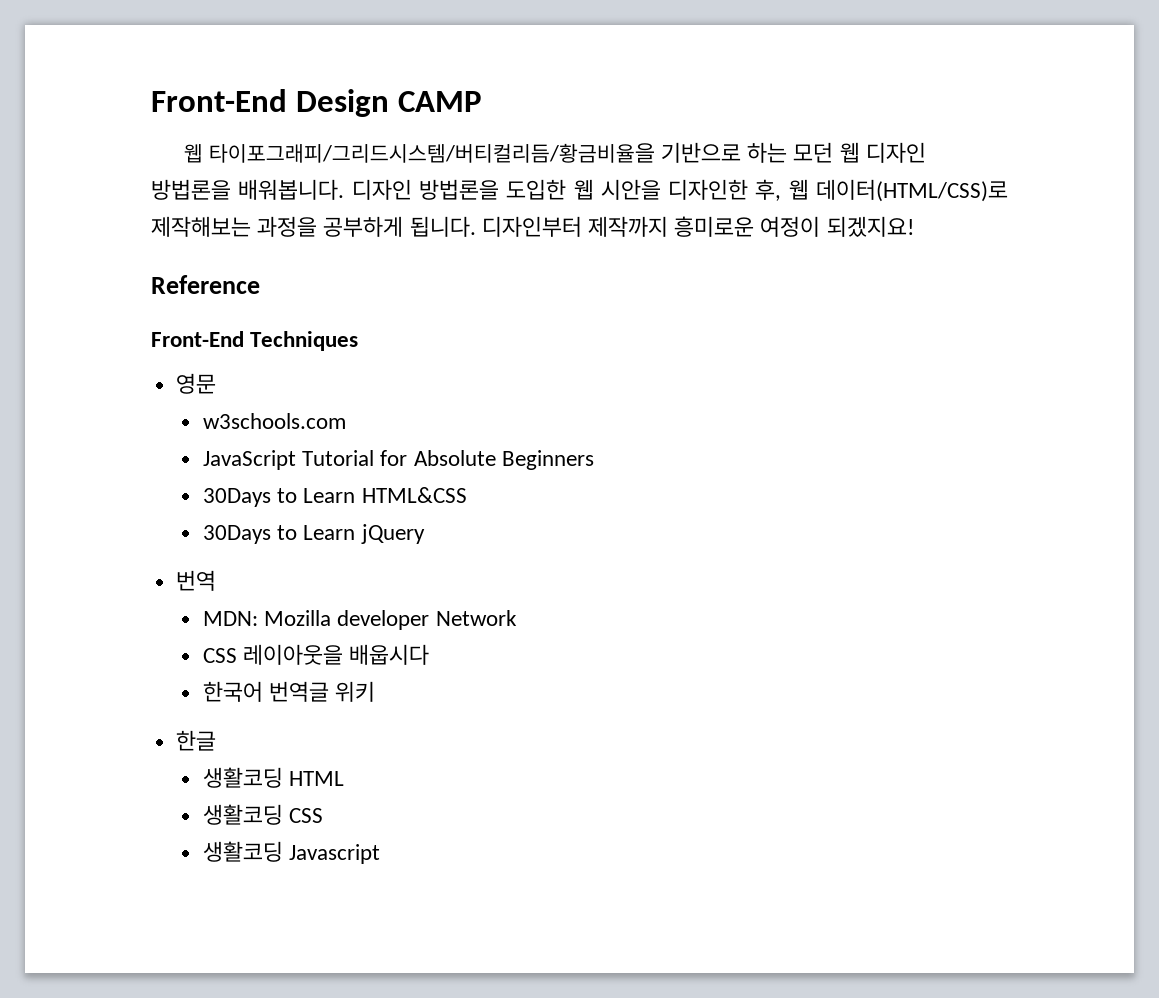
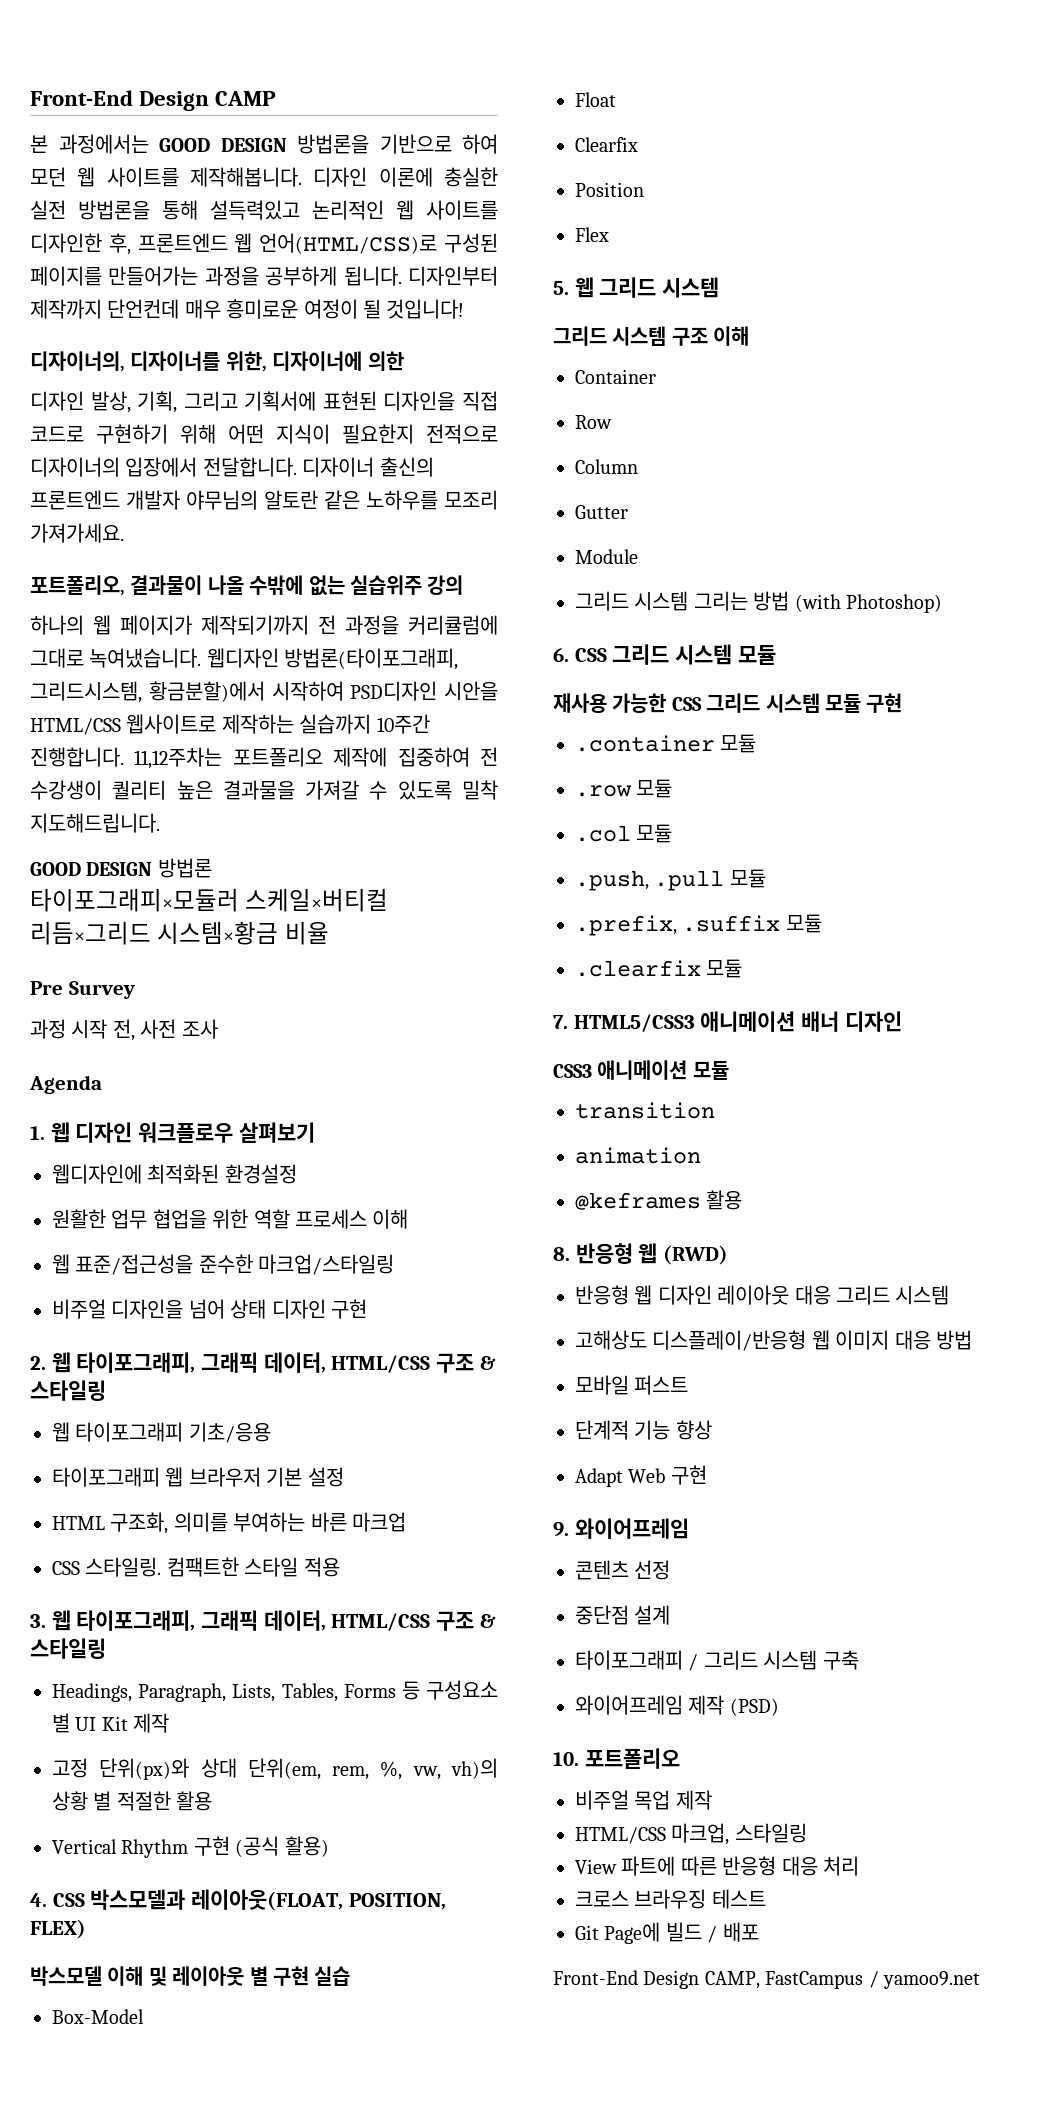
[183,142,926,163] [151,179,1008,202] [151,216,251,237] 웹 타이포그래피/그리드시스템/버티컬리듬/황금비율을 기반으로 하는 모던 웹 디자인 방법론을 배워봅니다. 디자인 방법론을 도입한 웹 시안을 디자인한 후, 웹 데이터(HTML/CSS)로 제작해보는 -> [30,134,498,154] [30,167,498,187] [30,200,498,220] [30,233,499,255] [30,266,199,286] 본 과정에서는 GOOD DESIGN 방법론을 기반으로 하여 모던 웹 사이트를 제작해봅니다. 디자인 이론에 충실한 실전 방법론을 통해 설득력있고 논리적인 웹 사이트를 디자인한 후, 프론트엔드 웹 언어(HTML/CSS)로 구성된 페이지를 만들어가는
[674,216,914,237] [151,275,260,294] [151,331,359,351] [176,373,217,394] [202,413,346,429] [202,450,594,470] [202,487,467,507] [202,524,425,544] [176,570,217,591] [202,610,517,630] [202,644,430,665] [202,681,376,702] [176,730,217,751] [202,767,345,788] [202,804,324,825] [202,841,381,864] 흥미로운 여정이 되겠지요! // Reference // Front-End Techniques // 영문 // w3schools.com // JavaScript Tutorial for Absolute Beginners // 30Days to Learn HTML&CSS // 30Days to Learn jQuery // 번역 // MDN: Mozilla developer Network // CSS 레이아웃을 배웁시다 // 한국어 번역글 위키 // 한글 // 생활코딩 HTML // 생활코딩 CSS // 생활코딩 Javascript -> [107,299,465,319] [30,351,404,372] [30,391,498,413] [30,424,498,444] [30,457,434,477] [30,490,498,510] [30,523,124,543] [30,575,464,596] [30,615,498,635] [30,648,459,670] [30,681,498,703] [30,714,430,735] [30,747,498,769] [30,780,498,800] [30,813,160,833] [30,858,212,878] [30,888,389,912] [30,921,329,945] [30,981,135,999] [30,1019,218,1041] [29,1075,102,1094] [30,1122,315,1143] [52,1164,297,1184] [52,1209,409,1229] [52,1254,395,1275] [52,1299,367,1319] [30,1352,496,1373] [30,1380,106,1401] [52,1422,271,1443] [52,1467,344,1487] [52,1512,406,1534] [52,1557,340,1577] [30,1610,496,1631] [30,1638,106,1659] [52,1680,499,1702] [52,1713,170,1733] [52,1758,498,1780] [52,1791,213,1811] [52,1836,329,1858] [30,1889,446,1911] [30,1919,86,1939] [30,1966,351,1986] [52,2009,144,2024] [575,92,616,107] [575,137,638,152] [575,182,644,197] [575,227,609,242] [553,277,720,298] [553,326,750,346] [575,369,656,384] [575,415,612,429] [575,459,638,474] [575,505,628,519] [575,549,638,564] [575,591,942,613] [553,644,776,665] [553,693,903,713] [575,734,757,753] [575,779,673,798] [575,824,673,843] [575,869,766,891] [575,914,822,936] [575,959,743,978] [553,1011,902,1032] [553,1060,729,1080] [575,1102,715,1119] [575,1147,701,1164] [575,1190,743,1210] [553,1243,729,1265] [575,1285,950,1305] [575,1330,972,1351] [575,1375,689,1395] [575,1420,712,1440] [575,1465,707,1487] [553,1518,689,1539] [575,1560,671,1580] [575,1605,671,1625] [575,1650,859,1671] [575,1695,779,1716] [553,1748,680,1769] [575,1790,712,1810] [575,1823,807,1845] [575,1856,859,1876] [575,1889,766,1909] [575,1922,759,1944] [553,1970,980,1989] 단언컨데 매우 흥미로운 여정이 될 것입니다! // 디자이너의, 디자이너를 위한, 디자이너에 의한 // 디자인 발상, 기획, 그리고 기획서에 표현된 디자인을 직접 코드로 구현하기 위해 어떤 지식이 필요한지 전적으로 디자이너의 입장에서 전달합니다. 디자이너 출신의 프론트엔드 개발자 야무님의 알토란 같은 노하우를 모조리 가져가세요. // 포트폴리오, 결과물이 나올 수밖에 없는 실습위주 강의 // 하나의 웹 페이지가 제작되기까지 전 과정을 커리큘럼에 그대로 녹여냈습니다. 웹디자인 방법론(타이포그래피, 그리드시스템, 황금분할)에서 시작하여 PSD디자인 시안을 HTML/CSS 웹사이트로 제작하는 실습까지 10주간 진행합니다. 11,12주차는 포트폴리오 제작에 집중하여 전 수강생이 퀄리티 높은 결과물을 가져갈 수 있도록 밀착 지도해드립니다. // GOOD DESIGN 방법론 // 타이포그래피×모듈러 스케일×버티컬 리듬×그리드 시스템×황금 비율 // Pre Survey // 과정 시작 전, 사전 조사 // Agenda // 1. 웹 디자인 워크플로우 살펴보기 // 웹디자인에 최적화된 환경설정 // 원활한 업무 협업을 위한 역할 프로세스 이해 // 웹 표준/접근성을 준수한 마크업/스타일링 // 비주얼 디자인을 넘어 상태 디자인 구현 // 2. 웹 타이포그래피, 그래픽 데이터, HTML/CSS 구조 & 스타일링 // 웹 타이포그래피 기초/응용 // 타이포그래피 웹 브라우저 기본 설정 // HTML 구조화, 의미를 부여하는 바른 마크업 // CSS 스타일링. 컴팩트한 스타일 적용 // 3. 웹 타이포그래피, 그래픽 데이터, HTML/CSS 구조 & 스타일링 // Headings, Paragraph, Lists, Tables, Forms 등 구성요소 별 UI Kit 제작 // 고정 단위(px)와 상대 단위(em, rem, %, vw, vh)의 상황 별 적절한 활용 // Vertical Rhythm 구현 (공식 활용) // 4. CSS 박스모델과 레이아웃(FLOAT, POSITION, FLEX) // 박스모델 이해 및 레이아웃 별 구현 실습 // Box-Model // Float // Clearfix // Position // Flex // 5. 웹 그리드 시스템 // 그리드 시스템 구조 이해 // Container // Row // Column // Gutter // Module // 그리드 시스템 그리는 방법 (with Photoshop) // 6. CSS 그리드 시스템 모듈 // 재사용 가능한 CSS 그리드 시스템 모듈 구현 // .container 모듈 // .row 모듈 // .col 모듈 // .push, .pull 모듈 // .prefix, .suffix 모듈 // .clearfix 모듈 // 7. HTML5/CSS3 애니메이션 배너 디자인 // CSS3 애니메이션 모듈 // transition // animation // @keframes 활용 // 8. 반응형 웹 (RWD) // 반응형 웹 디자인 레이아웃 대응 그리드 시스템 // 고해상도 디스플레이/반응형 웹 이미지 대응 방법 // 모바일 퍼스트 // 단계적 기능 향상 // Adapt Web 구현 // 9. 와이어프레임 // 콘텐츠 선정 // 중단점 설계 // 타이포그래피 / 그리드 시스템 구축 // 와이어프레임 제작 (PSD) // 10. 포트폴리오 // 비주얼 목업 제작 // HTML/CSS 마크업, 스타일링 // View 파트에 따른 반응형 대응 처리 // 크로스 브라우징 테스트 // Git Page에 빌드 / 배포 // Front-End Design CAMP, FastCampus / yamoo9.net

